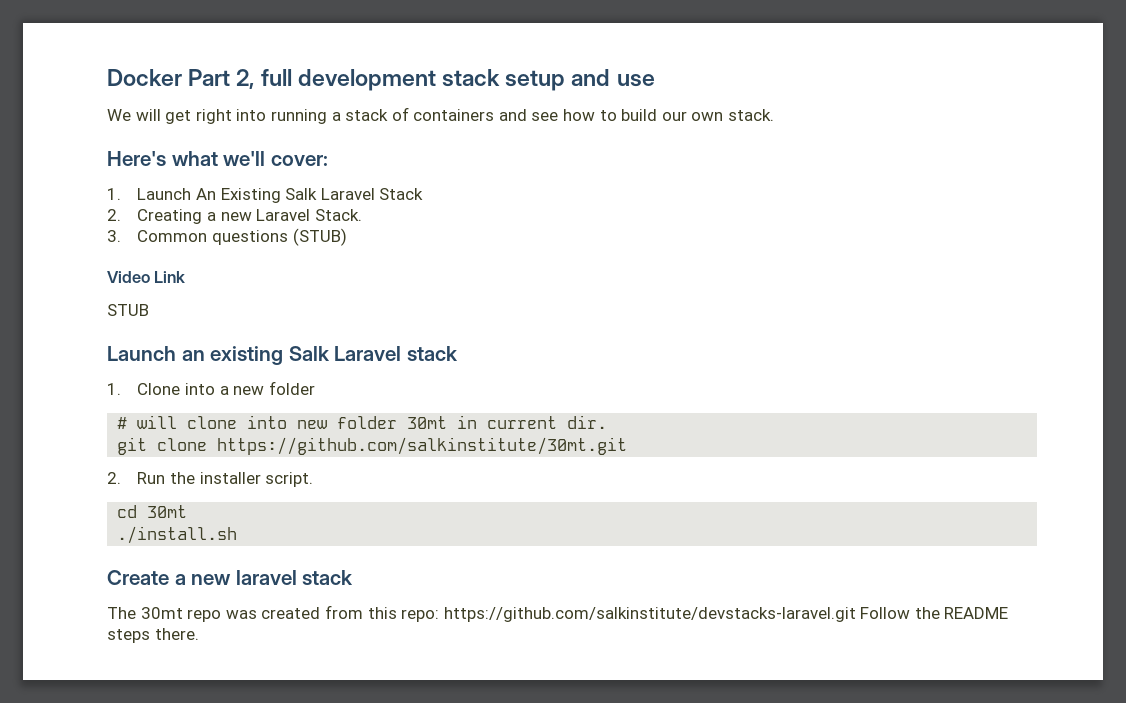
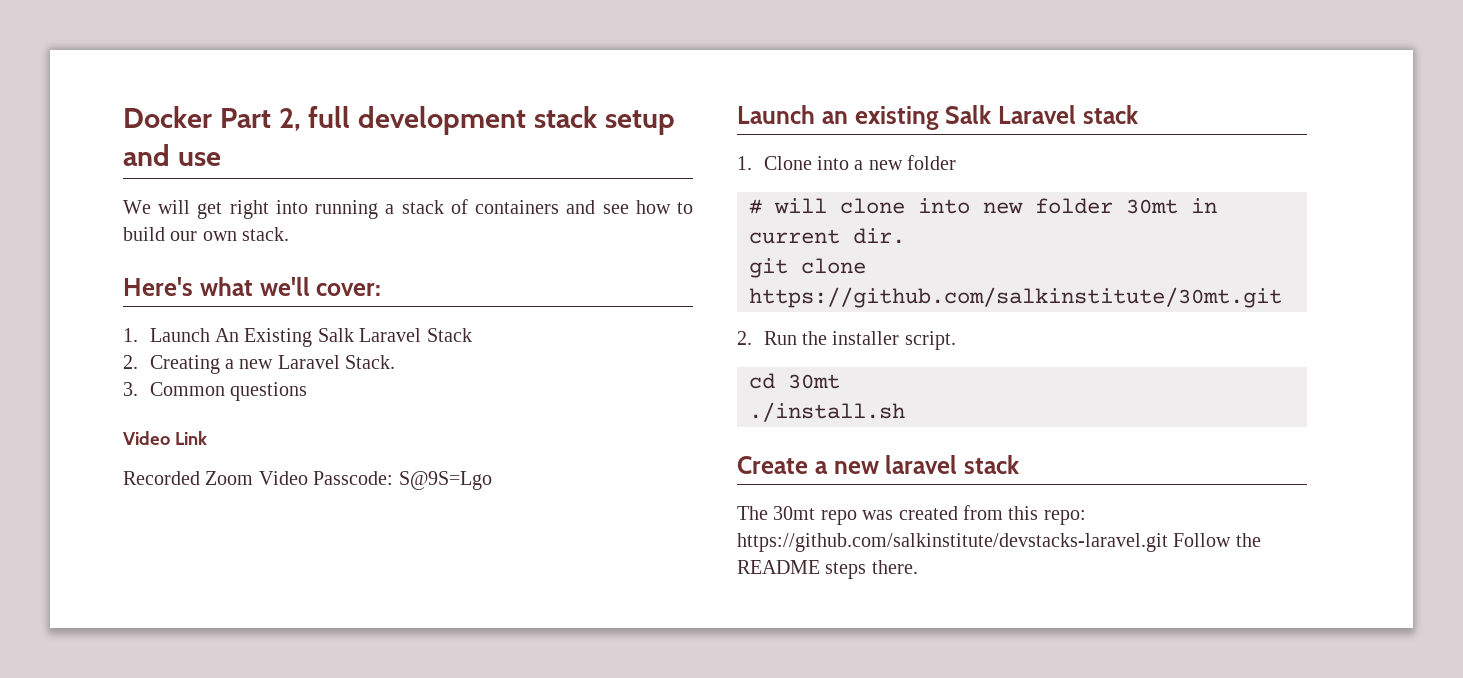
[292,228,347,246] (STUB) -> (308, 391) none
[107,304,149,316] STUB -> [123,471,492,490] Recorded Zoom Video Passcode: S@9S=Lgo

